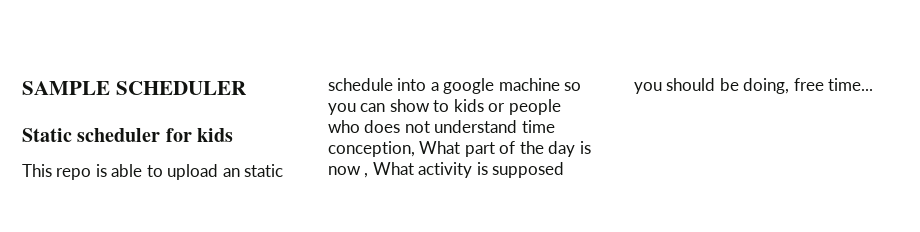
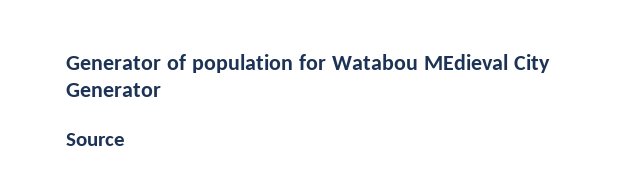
[22,81,247,95] [22,128,234,142] [22,164,284,180] [328,78,582,94] [328,99,561,115] [328,120,555,133] [328,141,591,157] [328,162,565,178] [634,78,874,94] SAMPLE SCHEDULER // Static scheduler for kids // This repo is able to upload an static schedule into a google machine so you can show to kids or people who does not understand time conception, What part of the day is now , What activity is supposed you should be doing, free time... -> [66,54,550,73] [66,83,161,97] [66,133,125,146] Generator of population for Watabou MEdieval City Generator // Source

